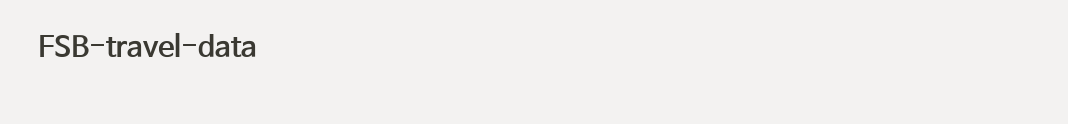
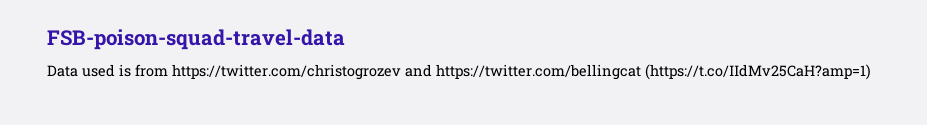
[38,32,257,58] FSB-travel-data -> [47,29,345,50] [47,64,871,80] FSB-poison-squad-travel-data // Data used is from https://twitter.com/christogrozev and https://twitter.com/bellingcat (https://t.co/IIdMv25CaH?amp=1)

